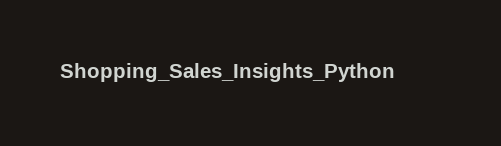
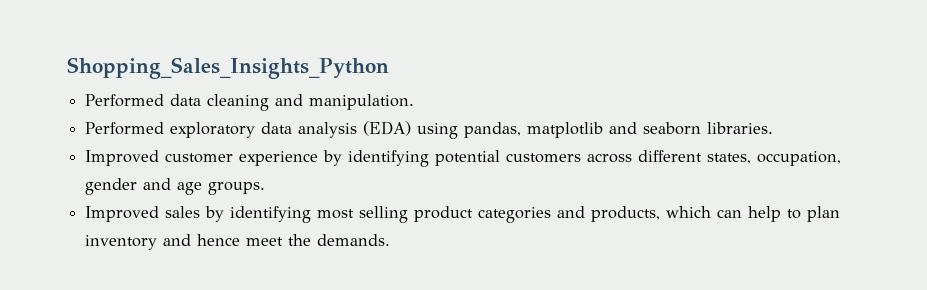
(395, 72) none -> [85,94,415,111] [85,121,774,139] [85,150,842,167] [85,178,266,195] [85,206,841,223] [85,234,391,250] // Performed data cleaning and manipulation. // Performed exploratory data analysis (EDA) using pandas, matplotlib and seaborn libraries. // Improved customer experience by identifying potential customers across different states, occupation, gender and age groups. // Improved sales by identifying most selling product categories and products, which can help to plan inventory and hence meet the demands.

